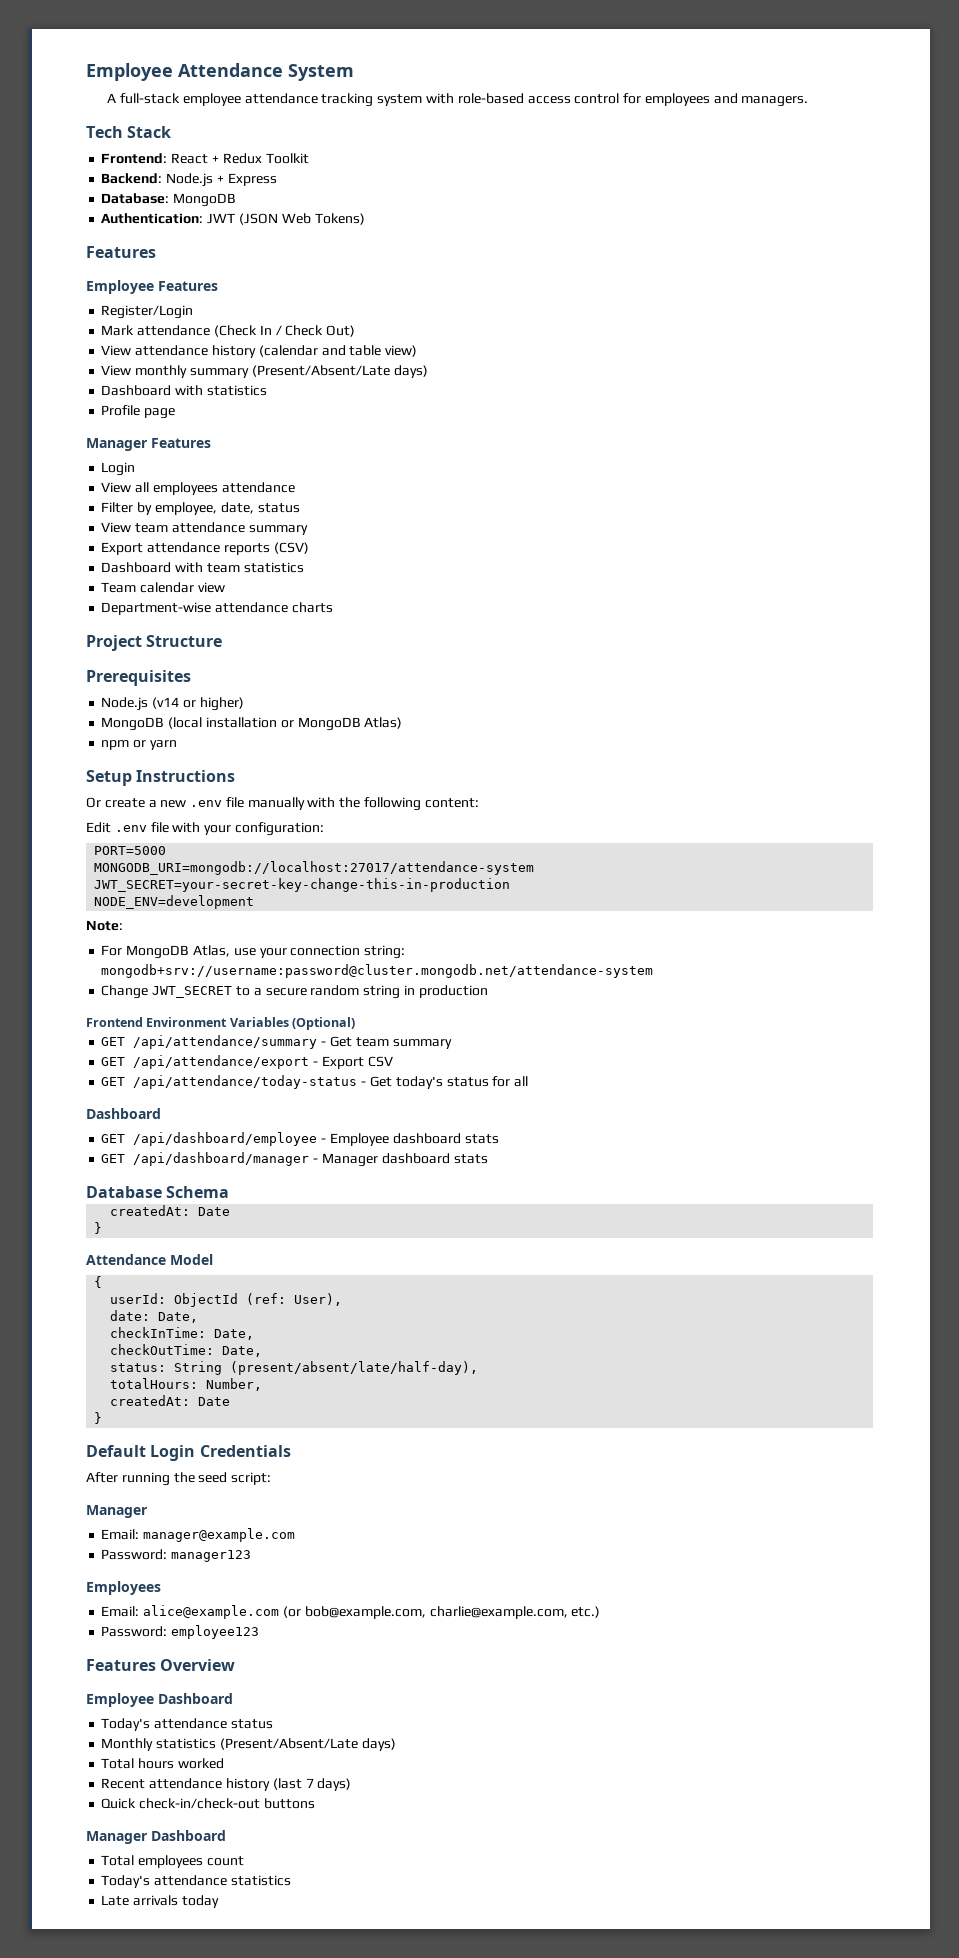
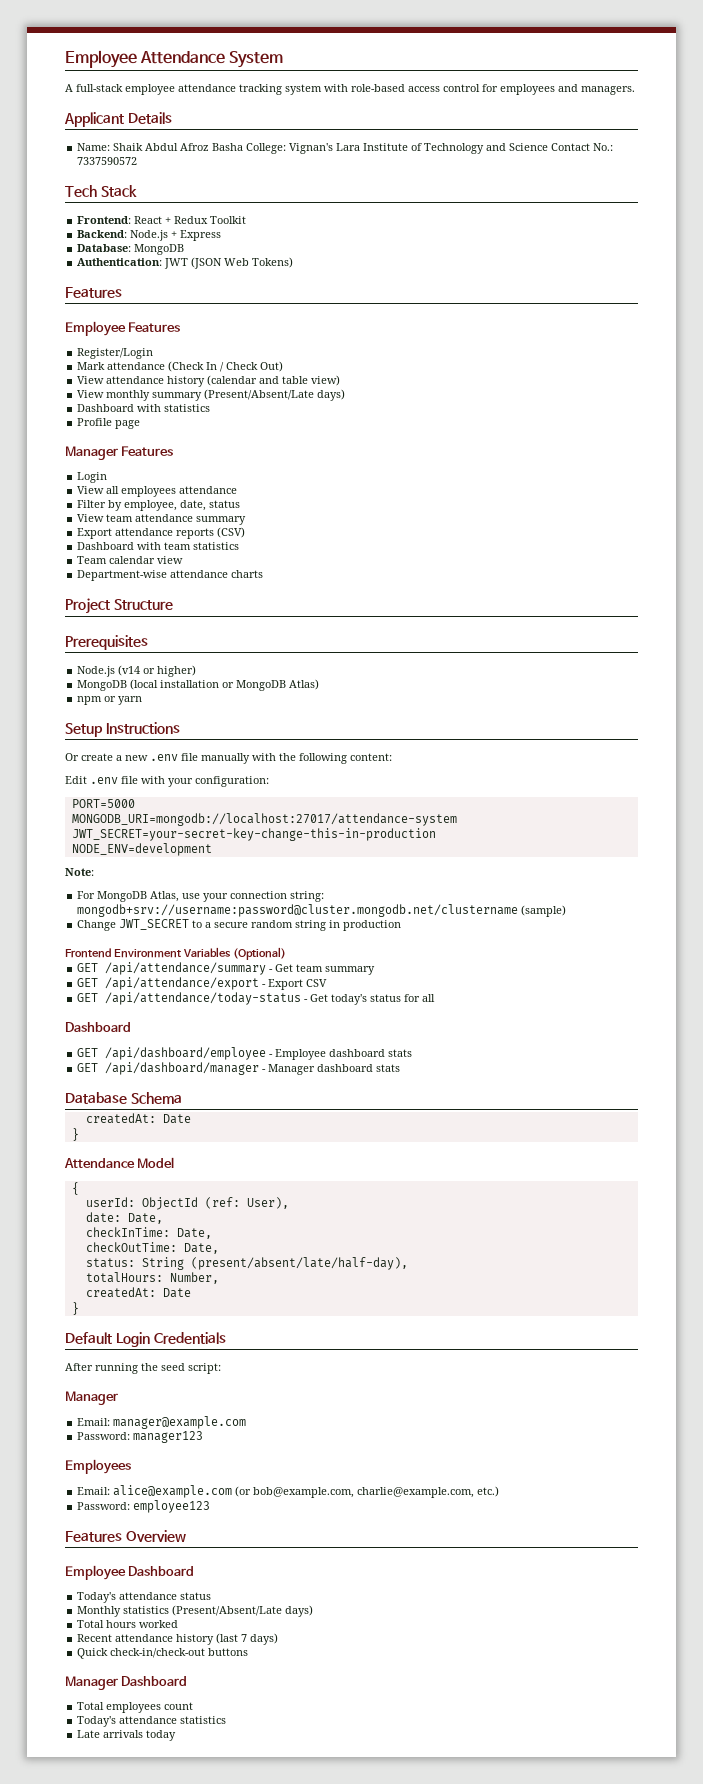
(809, 101) none -> [64,112,172,127] [77,143,614,154] [77,157,138,165] // Applicant Details // Name: Shaik Abdul Afroz Basha College: Vignan's Lara Institute of Technology and Science Contact No.: 7337590572
[101,964,654,978] mongodb+srv://username:password@cluster.mongodb.net/attendance-system -> [77,904,567,917] mongodb+srv://username:password@cluster.mongodb.net/clustername (sample)

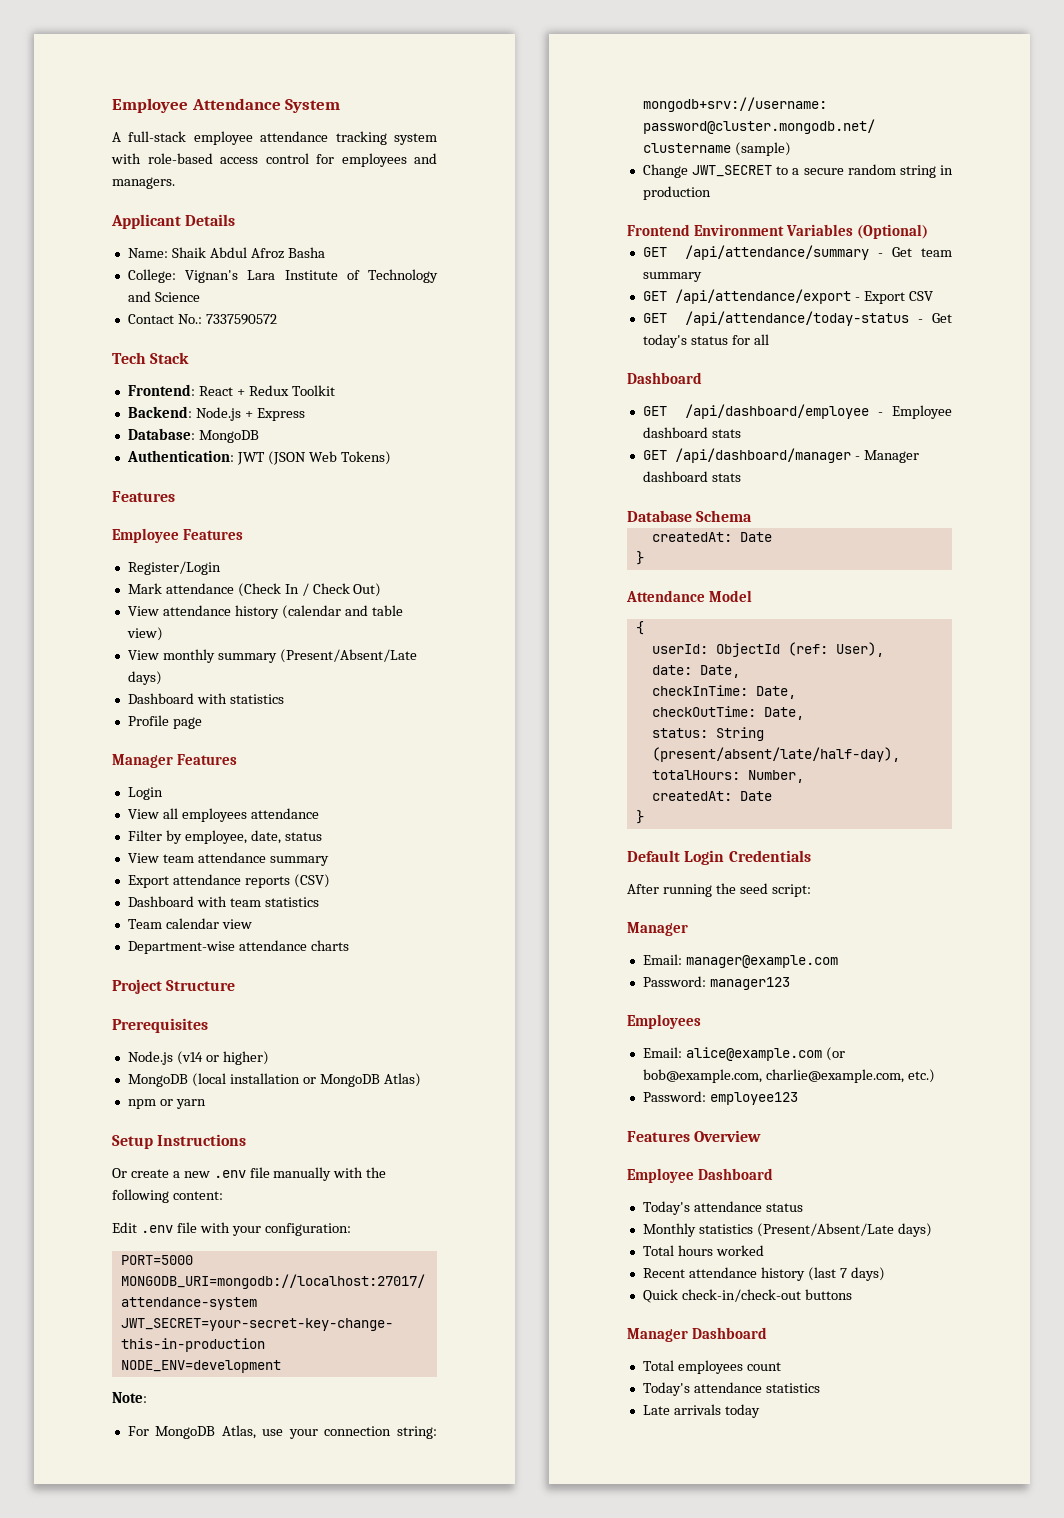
(244, 147) none -> (325, 252) //
(549, 147) none -> (200, 297) //

